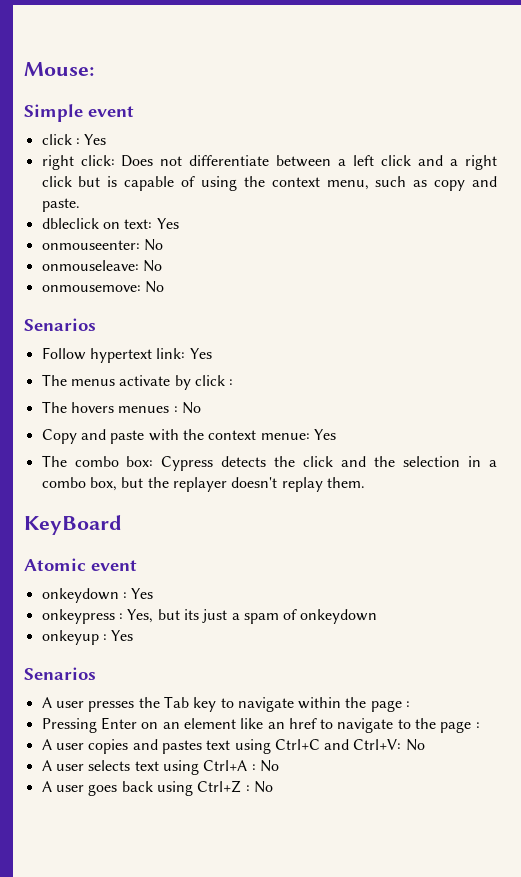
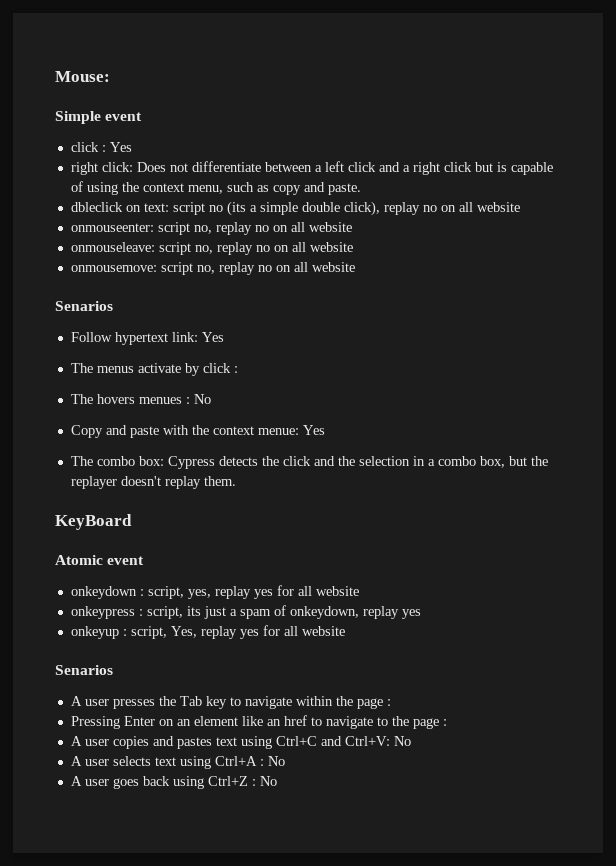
[156,218,179,229] [41,239,163,251] [41,260,162,272] [41,281,164,293] Yes // onmouseenter: No // onmouseleave: No // onmousemove: No -> [172,201,520,216] [70,222,352,235] [70,242,353,255] [70,262,355,275] script no (its a simple double click), replay no on all website // onmouseenter: script no, replay no on all website // onmouseleave: script no, replay no on all website // onmousemove: script no, replay no on all website
[131,588,154,599] Yes -> [147,585,359,599] script, yes, replay yes for all website
[127,609,180,623] Yes, but -> [146,606,183,619] script,
[300,609,378,624] onkeydown -> [289,606,421,619] onkeydown, replay yes
[111,630,134,641] Yes -> [130,625,345,639] script, Yes, replay yes for all website

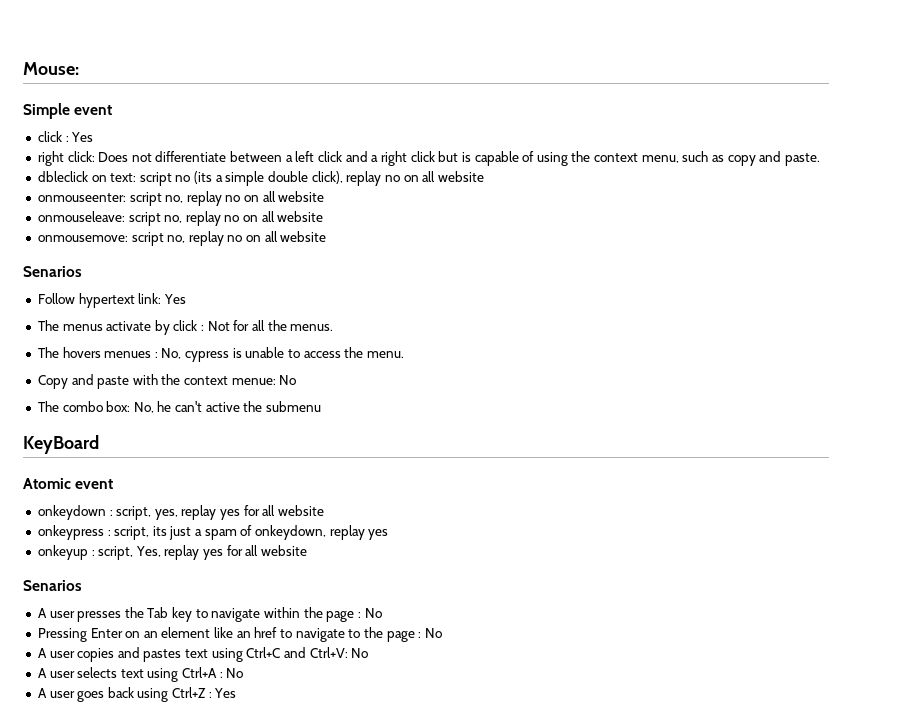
(238, 369) none -> [207,320,334,331] Not for all the menus.
[193,394,211,404] No -> [161,347,404,362] No, cypress is unable to access the menu.
[302,425,325,435] Yes -> [279,375,297,385] No
[167,456,548,469] [70,476,236,489] Cypress detects the click and the selection in a combo box, but the replayer doesn't replay them. -> [133,401,322,413] No, he can't active the submenu
(391, 702) none -> [364,608,382,618] No
(447, 722) none -> [424,628,442,638] No
[259,776,277,786] No -> [214,688,237,698] Yes

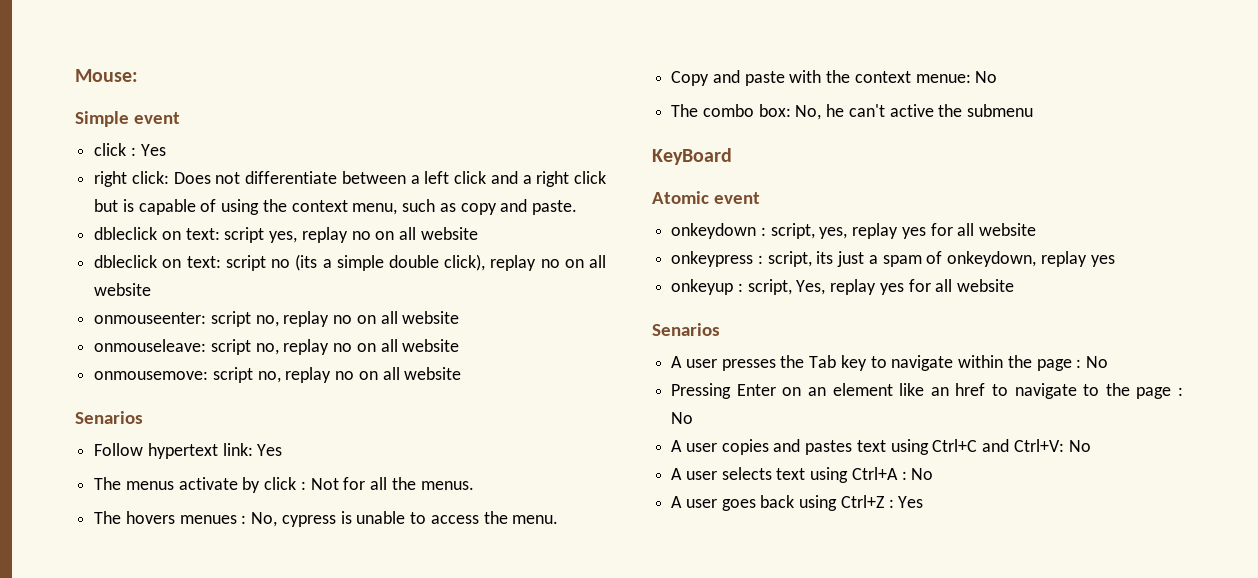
(820, 159) none -> [94,227,478,243] // dbleclick on text: script yes, replay no on all website

